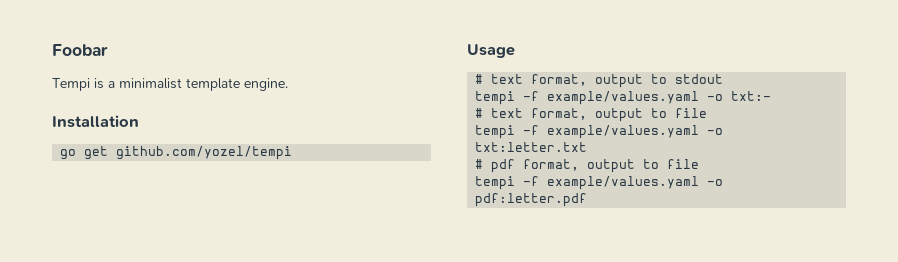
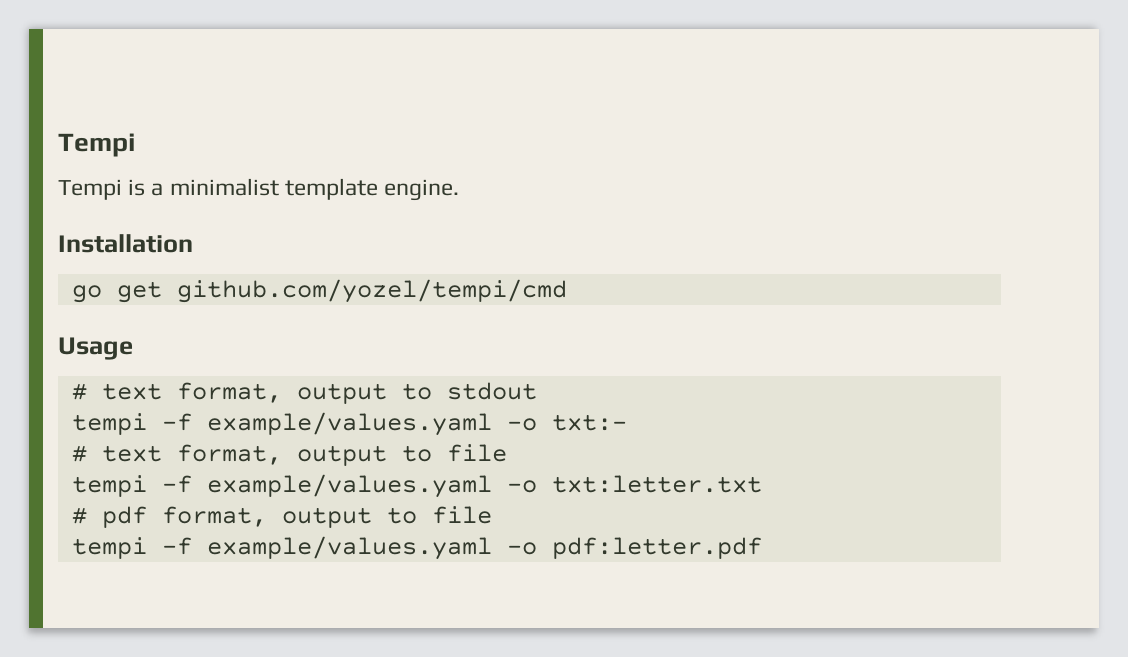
[52,44,108,56] Foobar -> [58,133,135,157] Tempi
[116,146,293,160] github.com/yozel/tempi -> [176,279,567,303] github.com/yozel/tempi/cmd

